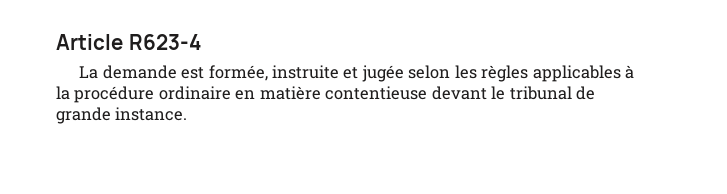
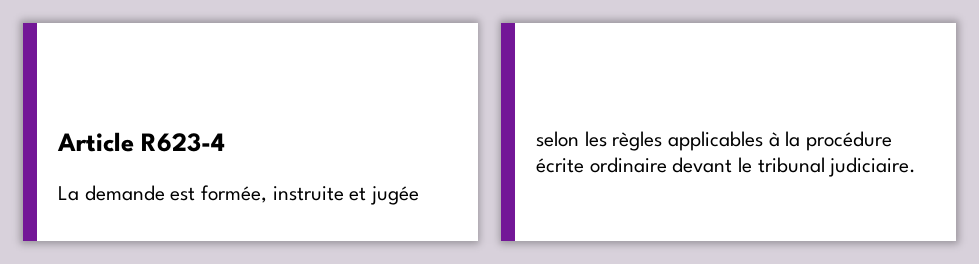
[158,86,596,100] [56,107,188,124] ordinaire en matière contentieuse devant le tribunal de grande instance. -> [536,157,917,177] écrite ordinaire devant le tribunal judiciaire.

